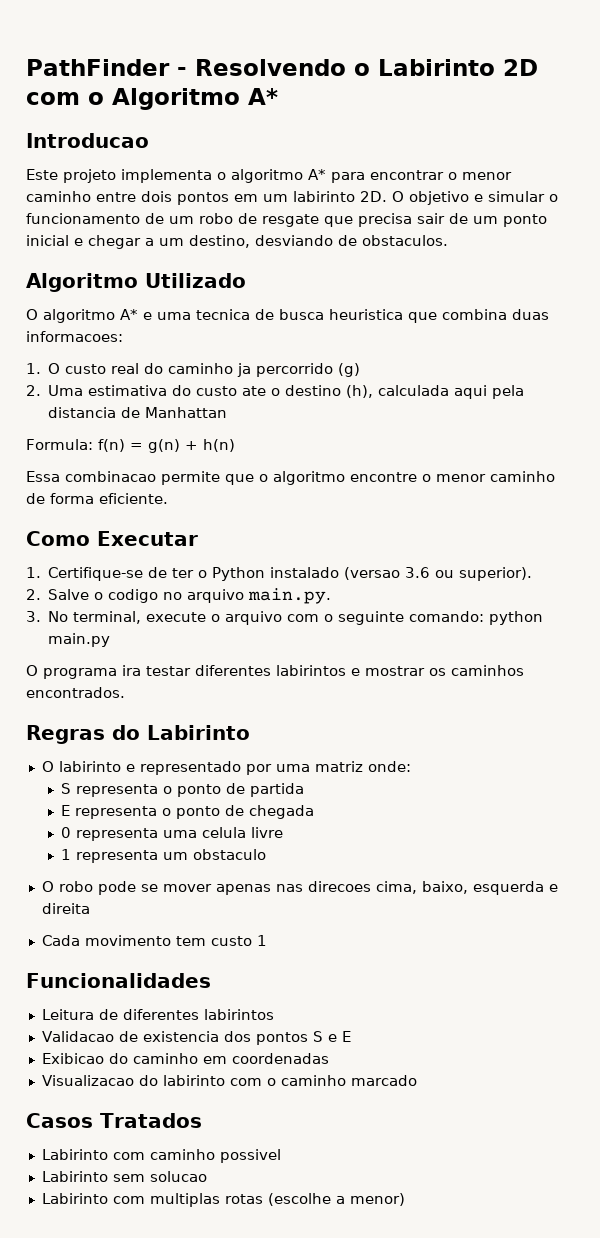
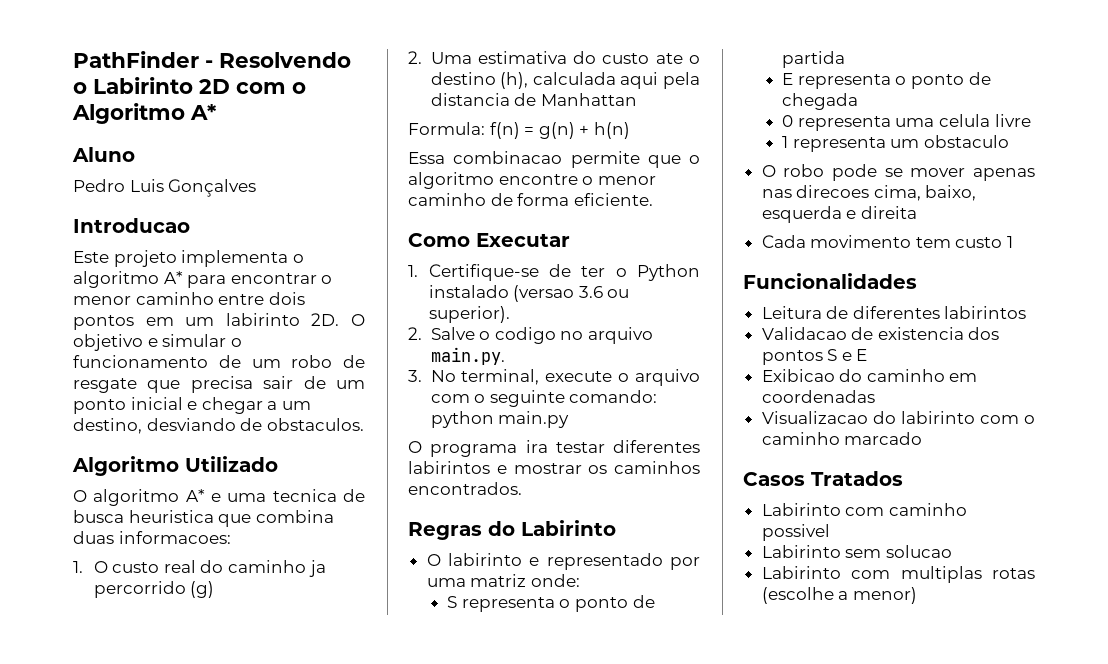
(278, 96) none -> [72,147,135,162] [73,179,257,197] // Aluno // Pedro Luis Gonçalves

